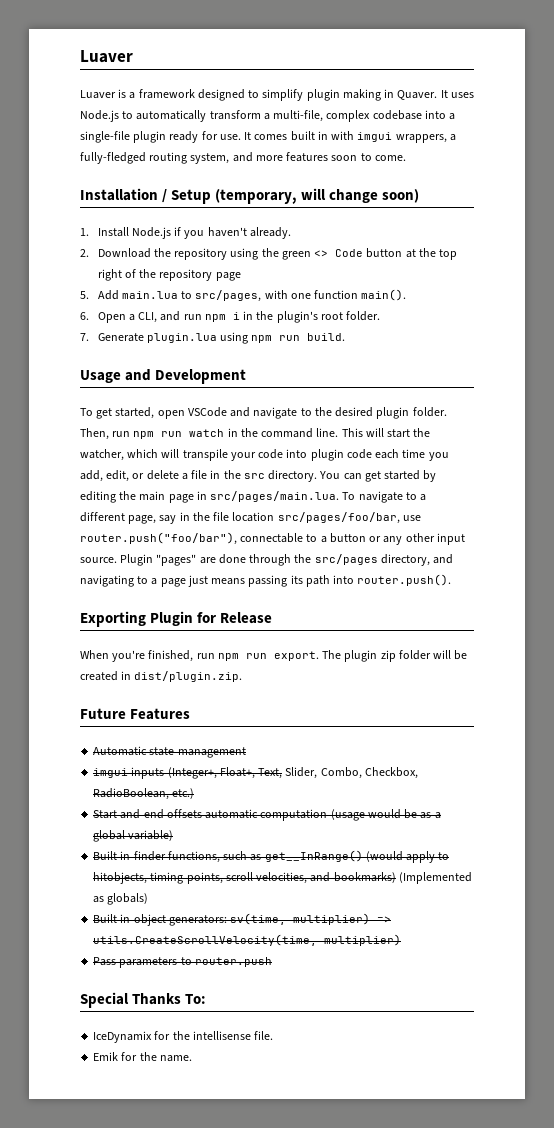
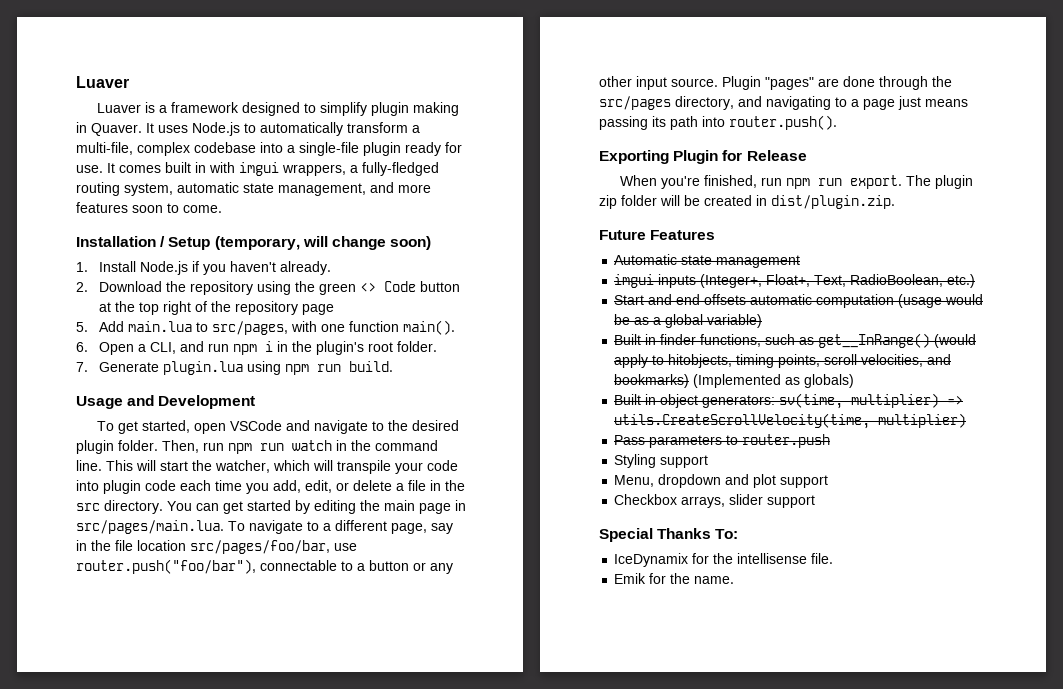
(230, 158) none -> [177,182,366,196] automatic state management,
[285,767,418,779] Slider, Combo, Checkbox, -> (847, 281) none
(272, 962) none -> [614,454,709,468] [614,474,829,488] [614,494,816,508] // Styling support // Menu, dropdown and plot support // Checkbox arrays, slider support

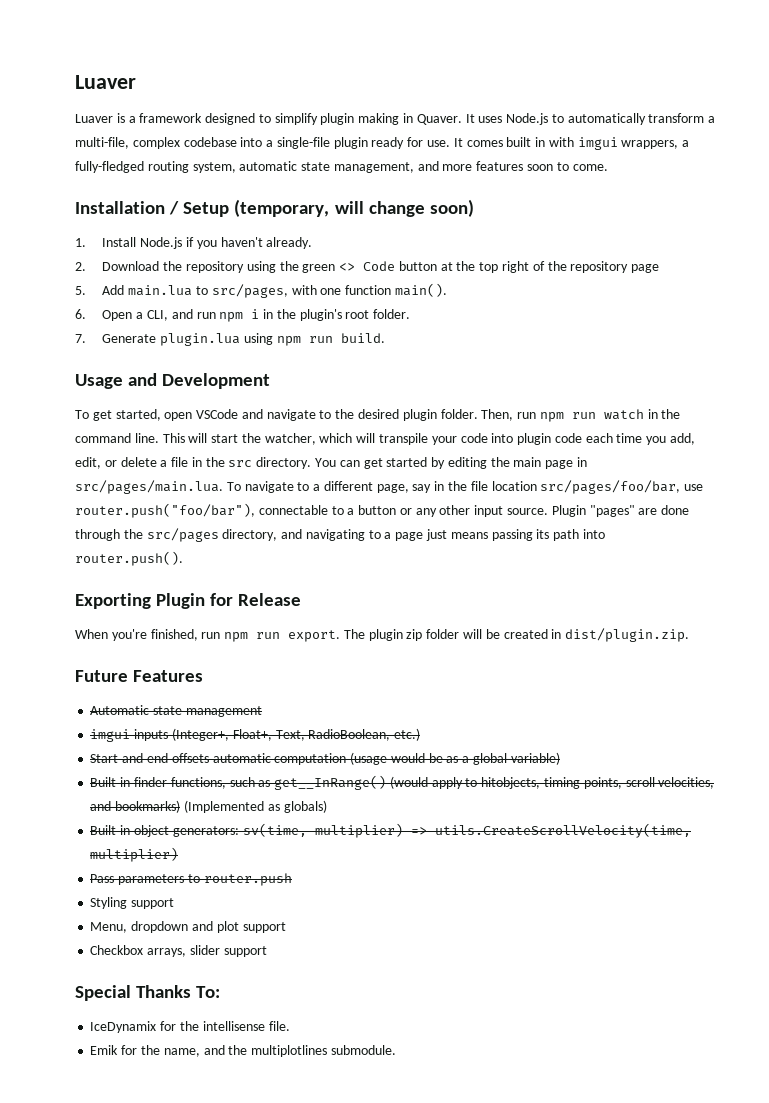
[694,576,735,584] name. -> [163,1045,396,1057] name, and the multiplotlines submodule.

